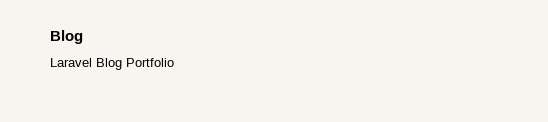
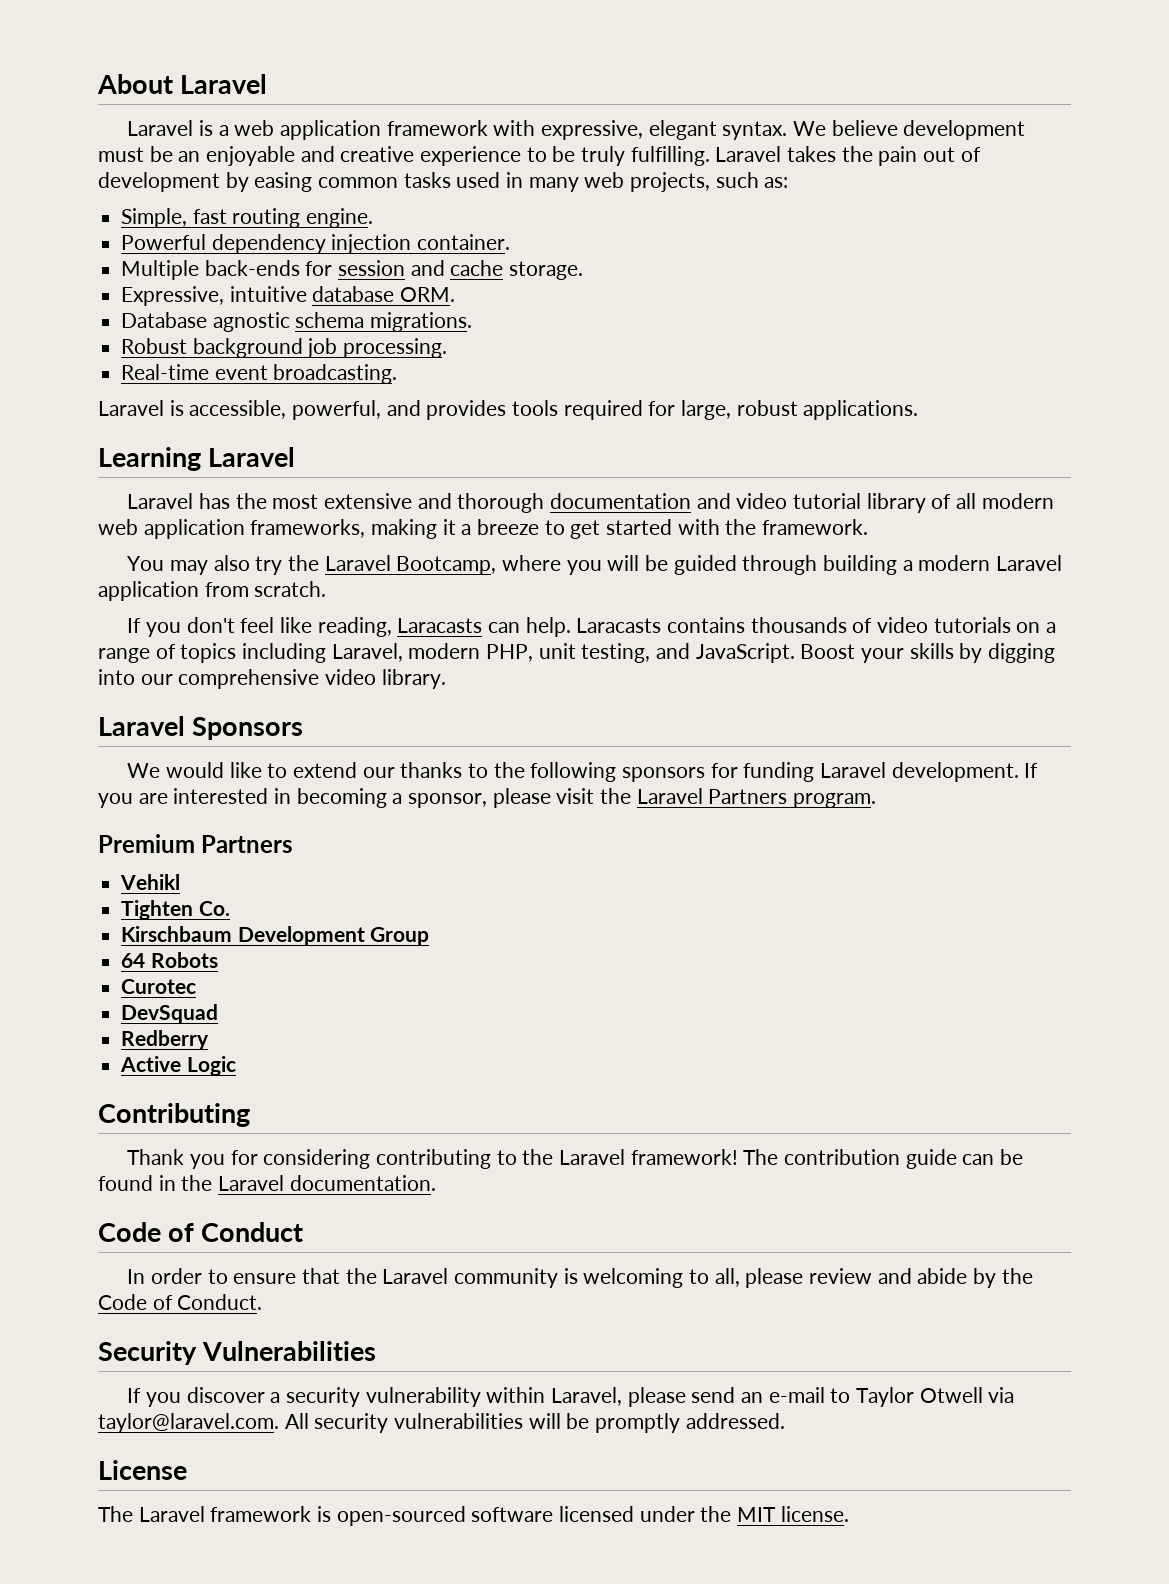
[50,30,83,44] [50,58,174,70] Blog // Laravel Blog Portfolio -> [97,74,268,94] [127,120,1026,140] [98,146,981,166] [98,172,789,192] [121,208,374,228] [121,234,511,254] [121,260,584,280] [121,286,456,306] [121,312,473,332] [121,338,448,358] [121,364,398,384] [98,400,919,420] [98,447,296,471] [127,493,1054,513] [98,519,869,539] [127,555,1063,575] [98,581,327,601] [127,617,1057,637] [98,643,1056,663] [98,669,446,689] [98,716,304,740] [127,762,1039,782] [98,788,877,808] [98,834,294,853] [120,874,181,890] [121,900,230,920] [121,926,430,946] [121,952,218,968] [121,979,197,994] [121,1004,219,1024] [121,1030,210,1050] [120,1056,236,1076] [98,1103,250,1127] [127,1149,1024,1169] [98,1175,436,1191] [98,1222,304,1242] [127,1268,1033,1288] [98,1294,263,1310] [98,1341,377,1365] [127,1387,1015,1407] [98,1413,785,1433] [98,1460,187,1480] [98,1506,849,1526] About Laravel // Laravel is a web application framework with expressive, elegant syntax. We believe development must be an enjoyable and creative experience to be truly fulfilling. Laravel takes the pain out of development by easing common tasks used in many web projects, such as: // Simple, fast routing engine. // Powerful dependency injection container. // Multiple back-ends for session and cache storage. // Expressive, intuitive database ORM. // Database agnostic schema migrations. // Robust background job processing. // Real-time event broadcasting. // Laravel is accessible, powerful, and provides tools required for large, robust applications. // Learning Laravel // Laravel has the most extensive and thorough documentation and video tutorial library of all modern web application frameworks, making it a breeze to get started with the framework. // You may also try the Laravel Bootcamp, where you will be guided through building a modern Laravel application from scratch. // If you don't feel like reading, Laracasts can help. Laracasts contains thousands of video tutorials on a range of topics including Laravel, modern PHP, unit testing, and JavaScript. Boost your skills by digging into our comprehensive video library. // Laravel Sponsors // We would like to extend our thanks to the following sponsors for funding Laravel development. If you are interested in becoming a sponsor, please visit the Laravel Partners program. // Premium Partners // Vehikl // Tighten Co. // Kirschbaum Development Group // 64 Robots // Curotec // DevSquad // Redberry // Active Logic // Contributing // Thank you for considering contributing to the Laravel framework! The contribution guide can be found in the Laravel documentation. // Code of Conduct // In order to ensure that the Laravel community is welcoming to all, please review and abide by the Code of Conduct. // Security Vulnerabilities // If you discover a security vulnerability within Laravel, please send an e-mail to Taylor Otwell via taylor@laravel.com. All security vulnerabilities will be promptly addressed. // License // The Laravel framework is open-sourced software licensed under the MIT license.

